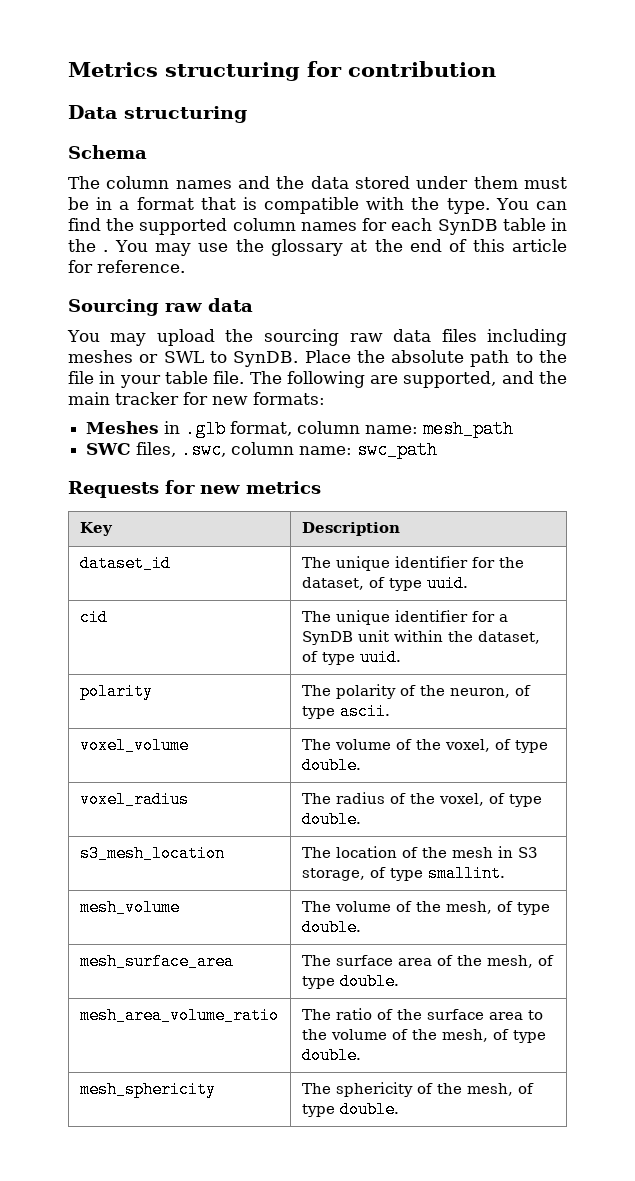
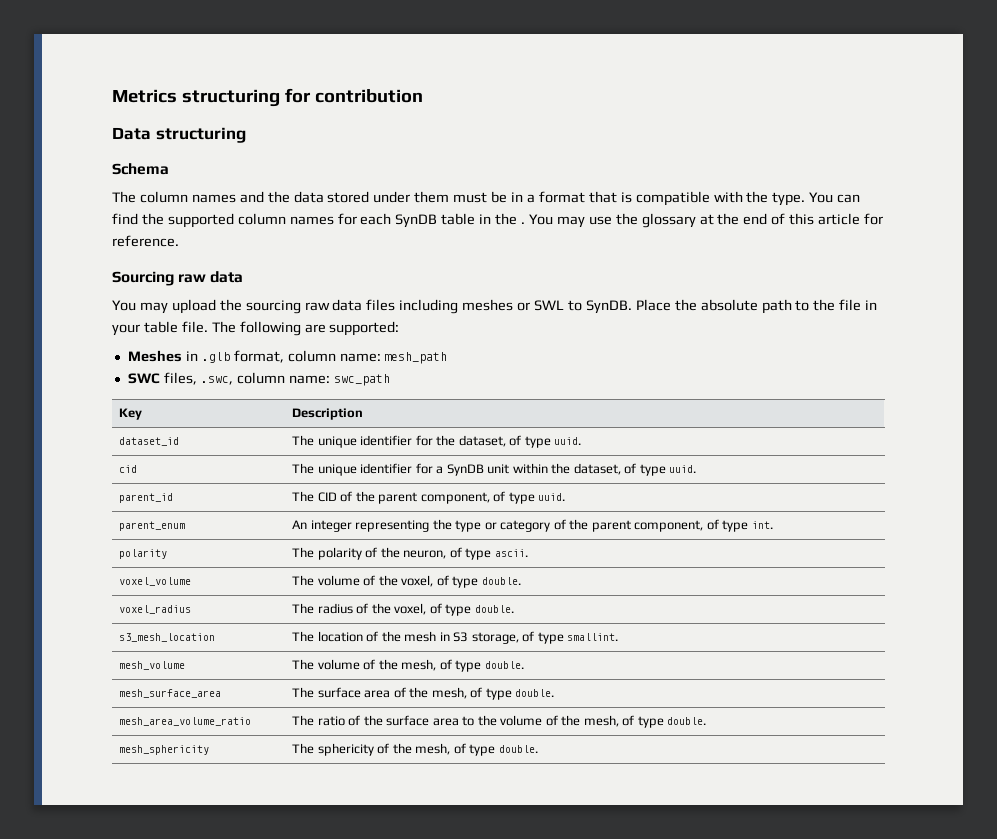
[403,371,567,388] [68,392,325,405] supported, and the main tracker for new formats: -> [329,321,400,336] supported:
[68,480,321,498] // Requests for new metrics -> (390, 380) none
(401, 657) none -> [119,493,174,503] [292,491,566,504] [119,521,186,531] [292,519,773,532] // parent_id | The CID of the parent component, of type uuid. // parent_enum | An integer representing the type or category of the parent component, of type int.

